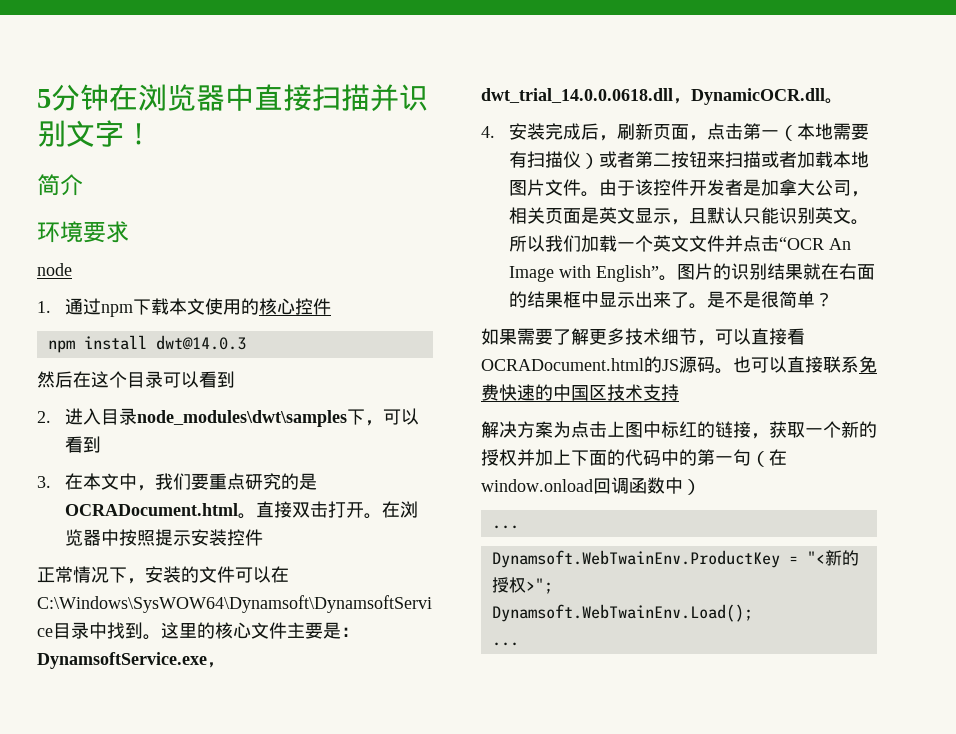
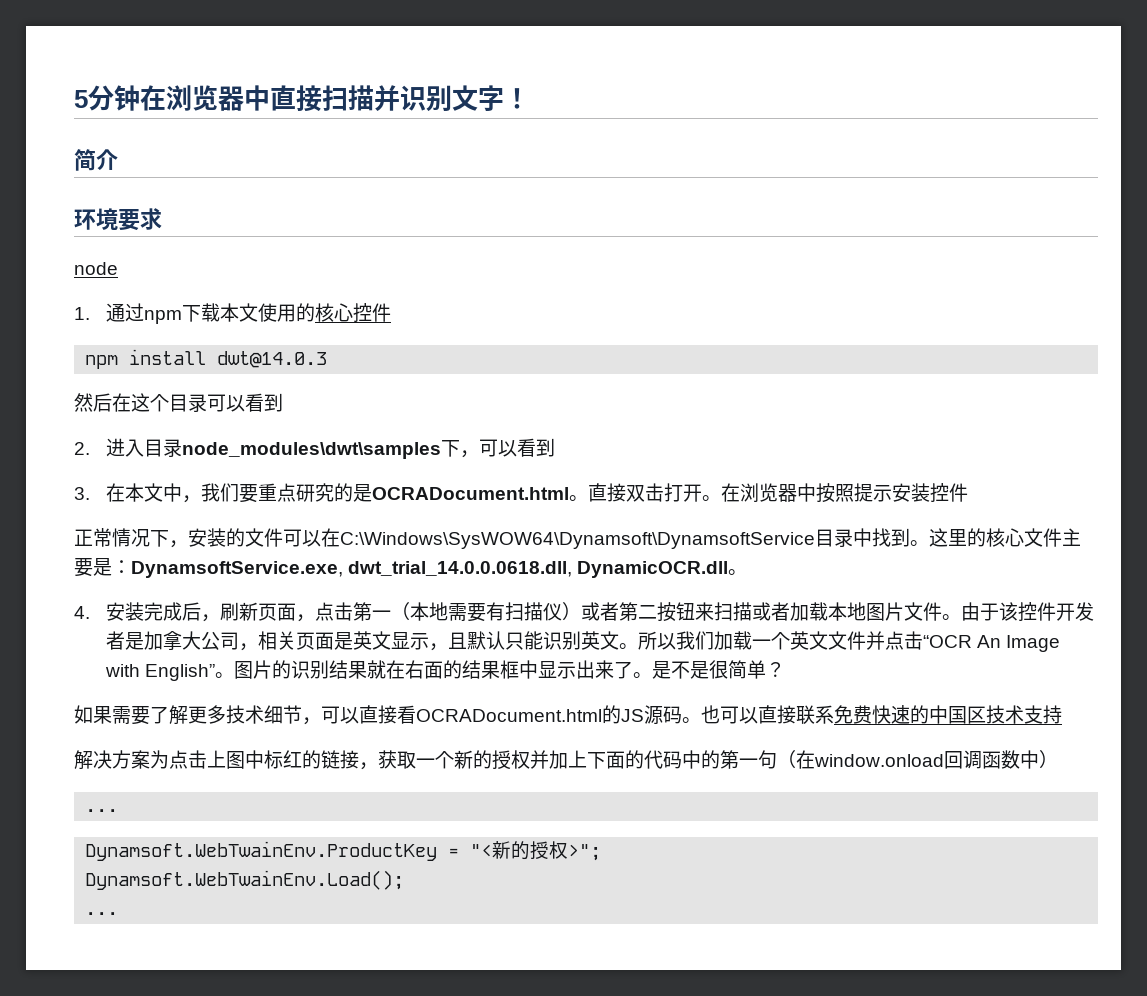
[37,652,225,669] [481,88,691,104] DynamsoftService.exe，dwt_trial_14.0.0.0618.dll， -> [131,561,573,578] DynamsoftService.exe, dwt_trial_14.0.0.0618.dll,

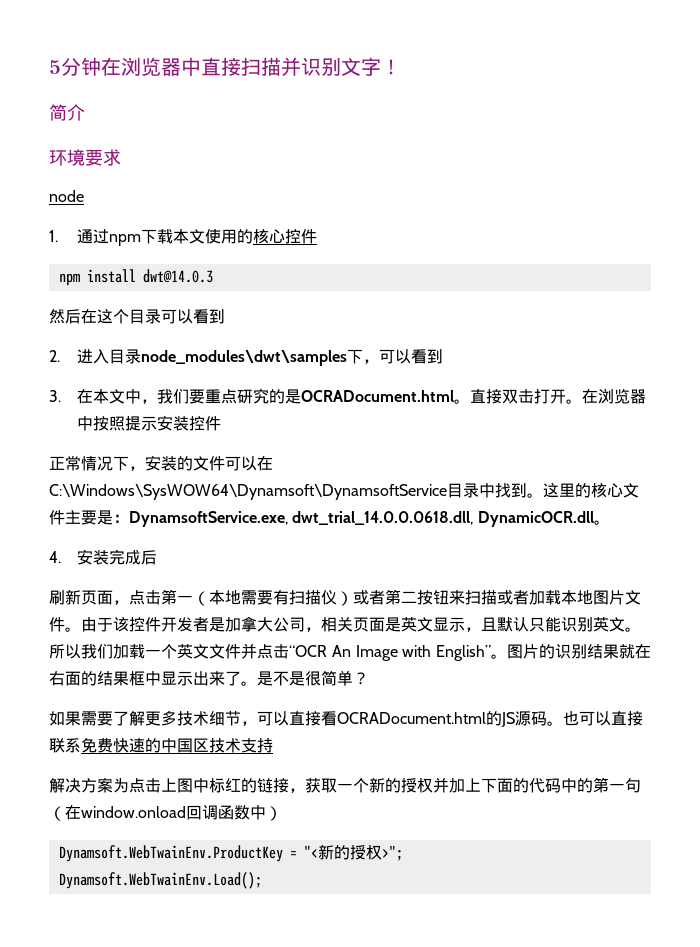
[200,614,220,622] ， -> (157, 557) //
[85,809,119,812] // ... -> (282, 813) none
[85,912,119,915] // ... -> (262, 880) none

